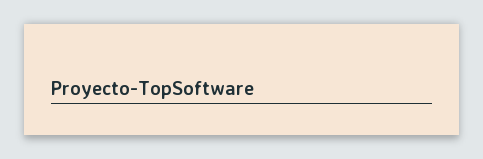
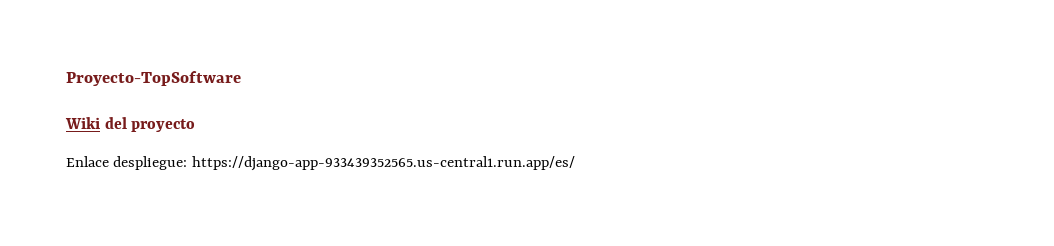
(254, 90) none -> [65,117,196,132] [66,156,575,171] // Wiki del proyecto // Enlace despliegue: https://django-app-933439352565.us-central1.run.app/es/

